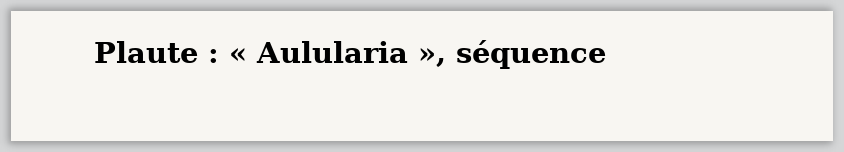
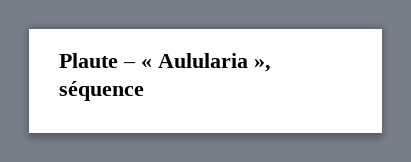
[208,49,219,63] : -> [123,62,136,68] –

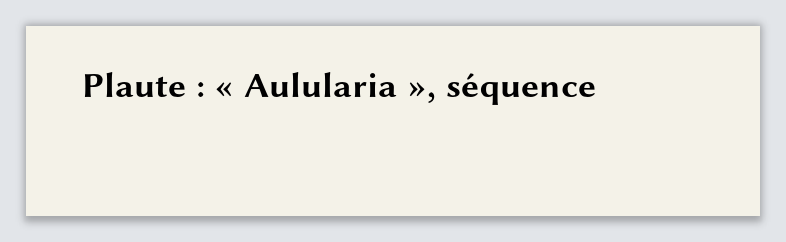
[123,62,136,68] – -> [195,82,205,97] :

